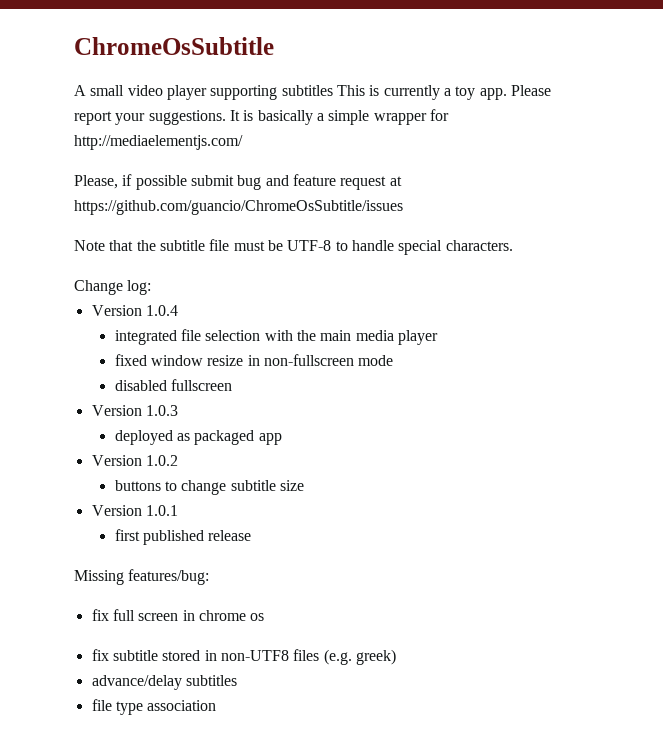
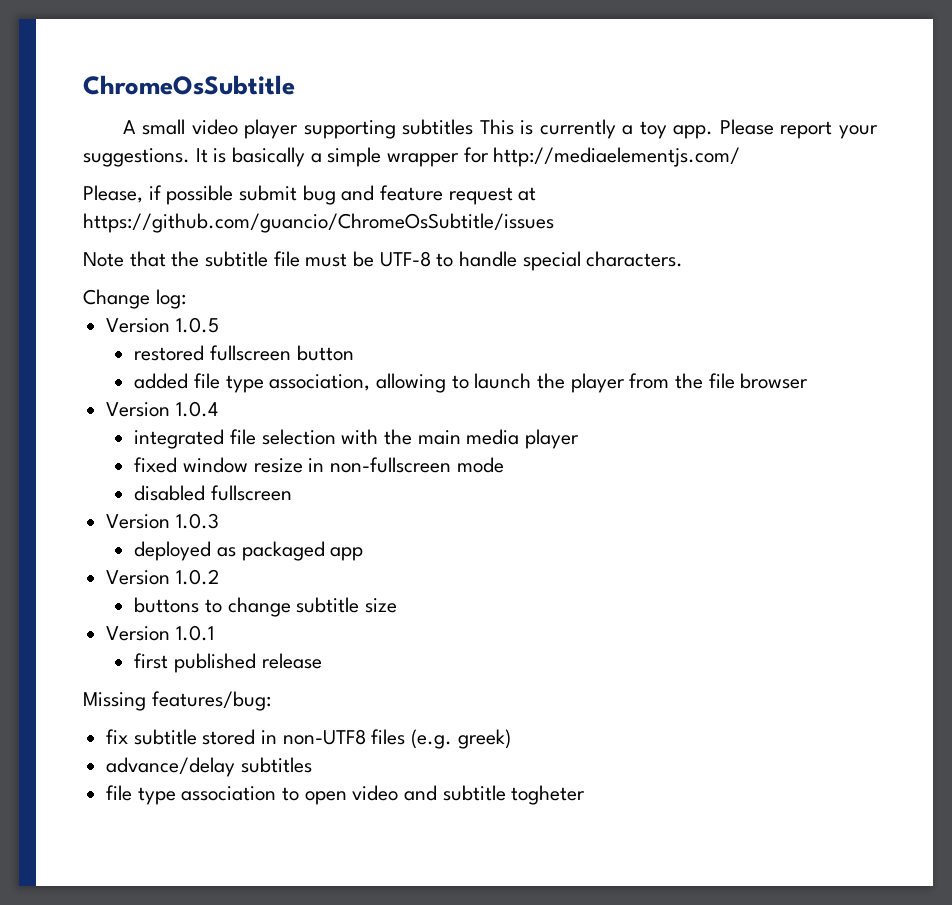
(152, 287) none -> [106,317,219,333] [134,345,354,361] [134,373,809,393] // Version 1.0.5 // restored fullscreen button // added file type association, allowing to launch the player from the file browser
[91,609,265,621] // fix full screen in chrome os -> (271, 701) none
(217, 705) none -> [282,785,586,805] to open video and subtitle togheter

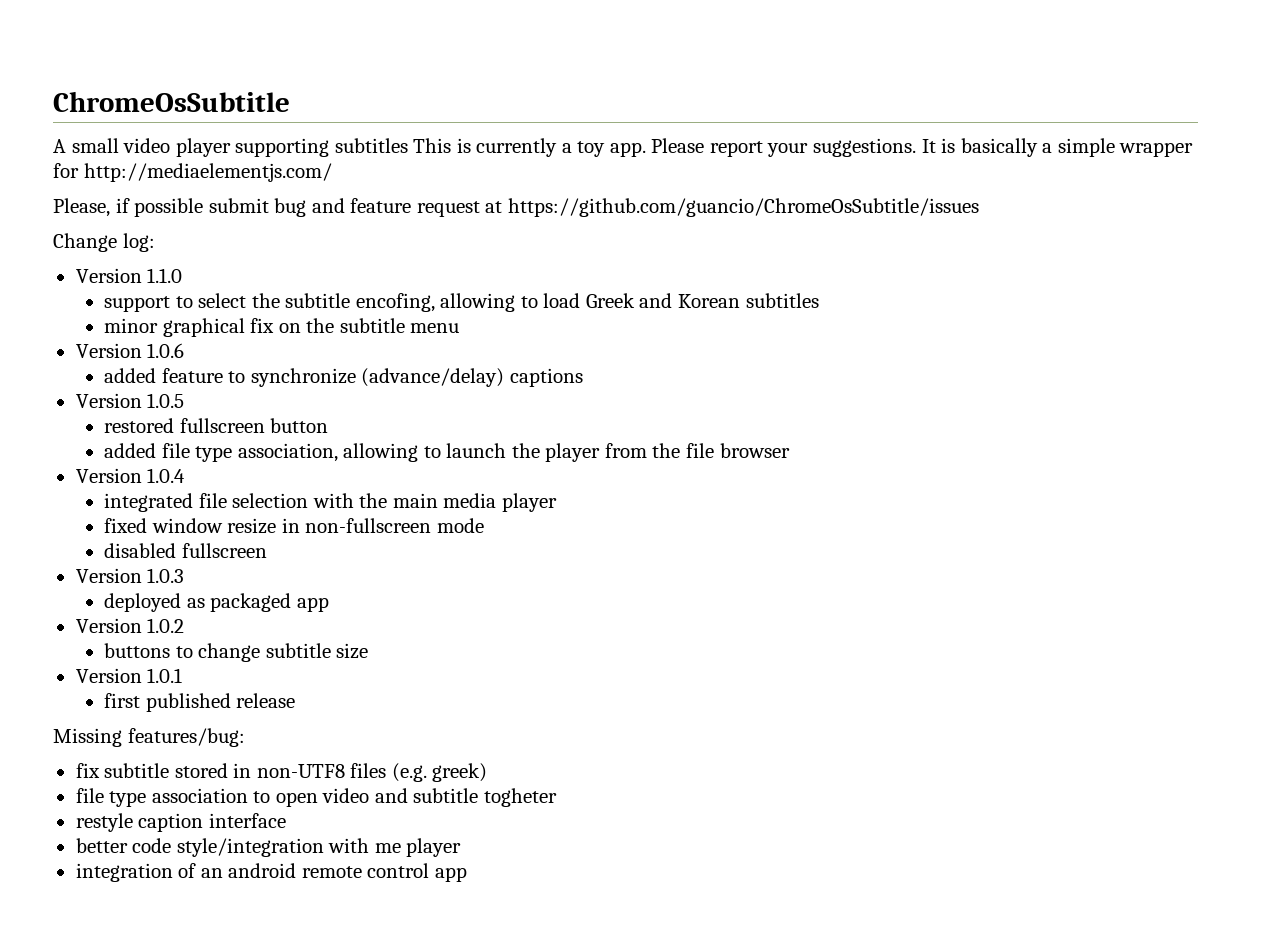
[83,251,684,271] [83,289,186,309] Note that the subtitle file must be UTF-8 to handle special characters. // Change log: -> [53,233,155,252] [75,268,183,283] [104,293,819,312] [104,318,460,337] [75,343,185,358] [104,368,583,387] Change log: // Version 1.1.0 // support to select the subtitle encofing, allowing to load Greek and Korean subtitles // minor graphical fix on the subtitle menu // Version 1.0.6 // added feature to synchronize (advance/delay) captions
[106,757,312,777] // advance/delay subtitles -> (488, 772) none
(586, 795) none -> [75,813,286,832] [75,838,462,857] [75,863,467,882] // restyle caption interface // better code style/integration with me player // integration of an android remote control app

